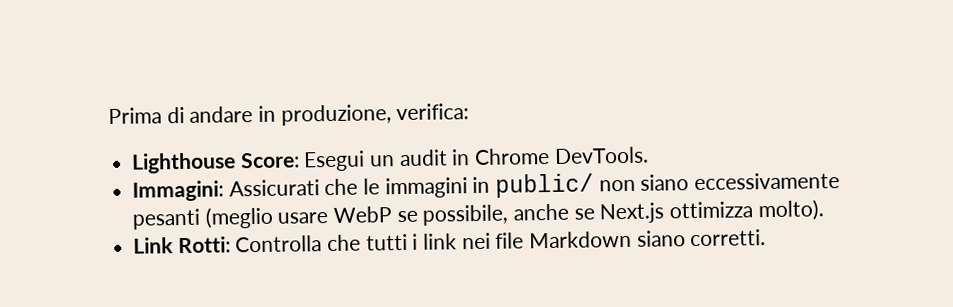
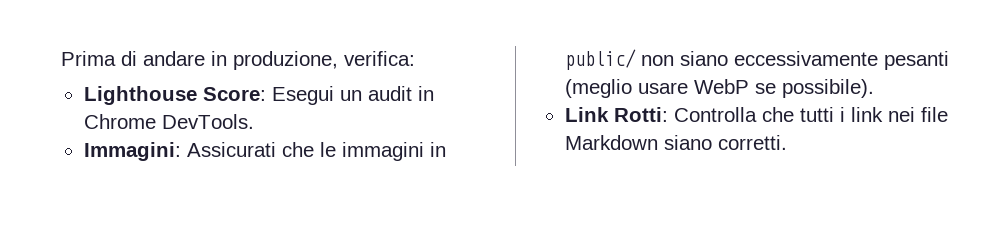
[422,199,824,226] possibile, anche se Next.js ottimizza molto). -> [781,79,874,98] possibile).

